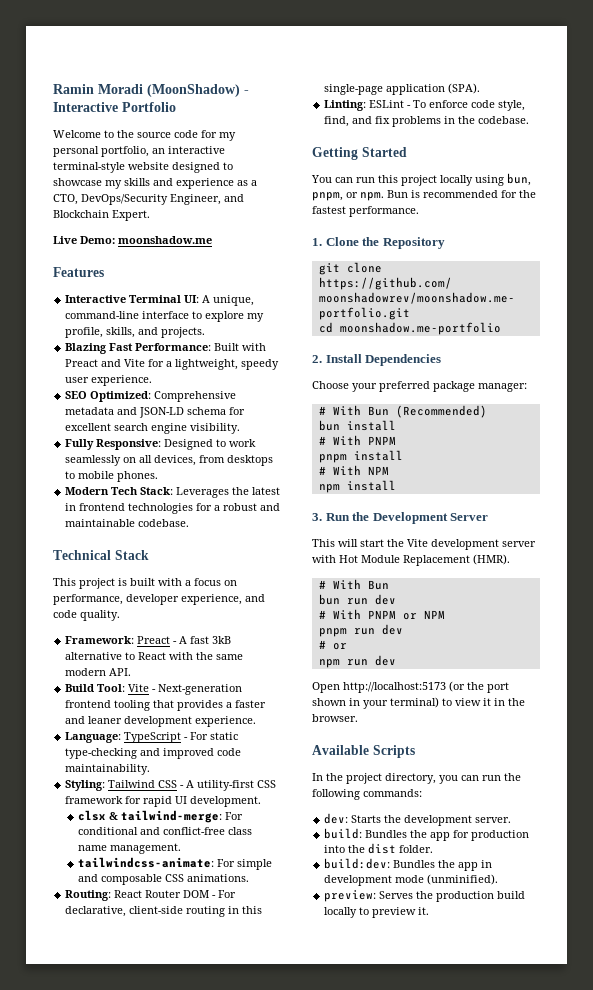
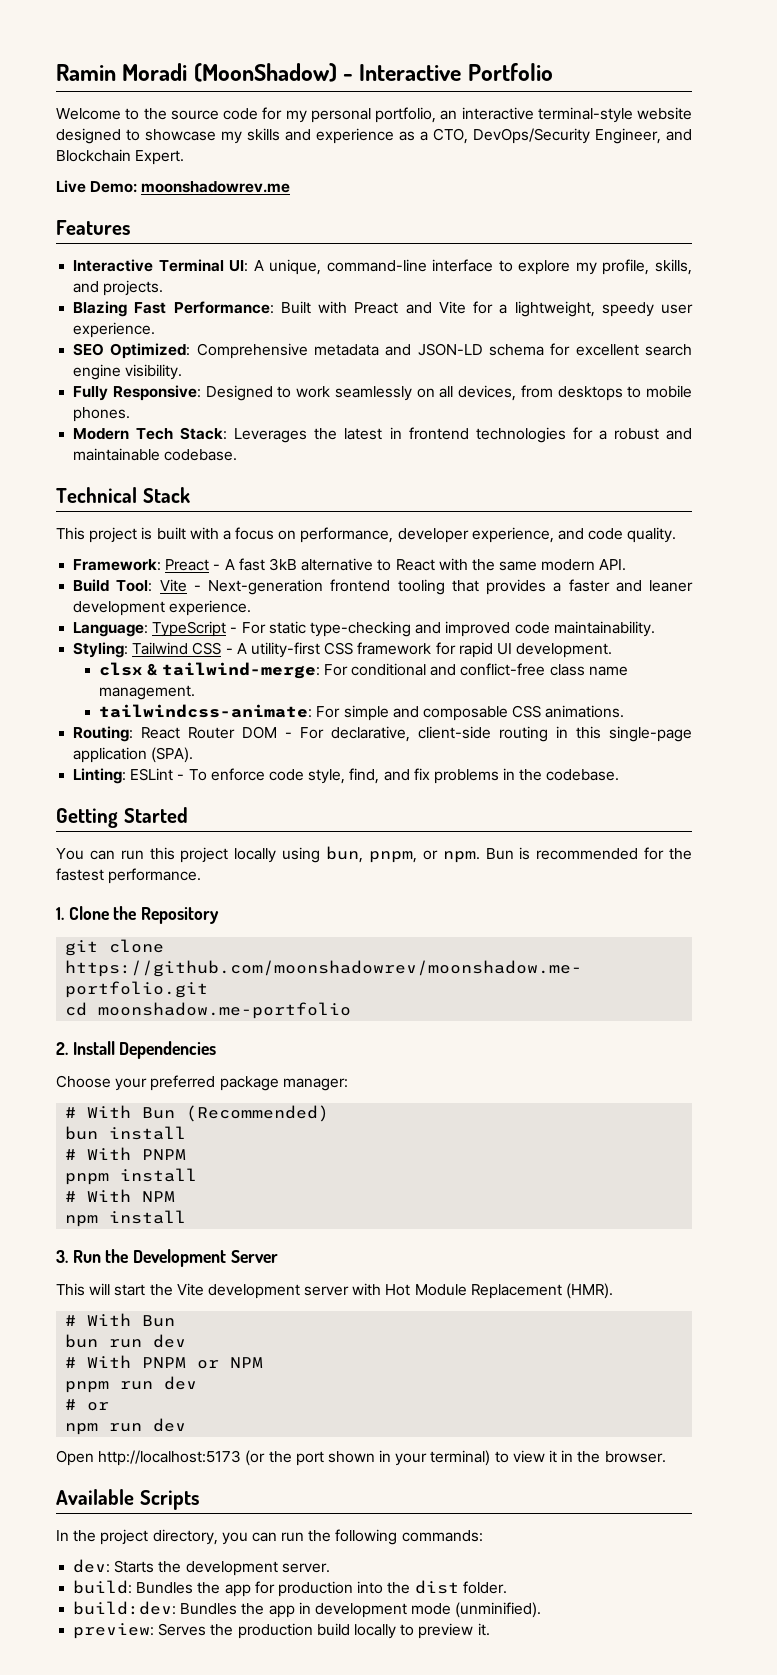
[118,236,212,244] moonshadow.me -> [141,181,291,193] moonshadowrev.me

